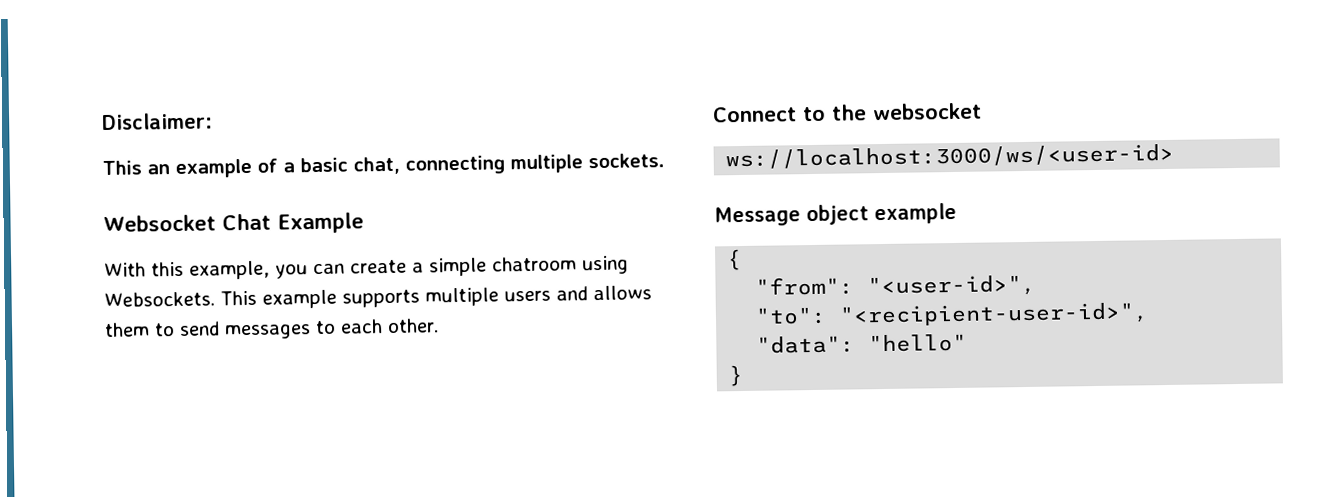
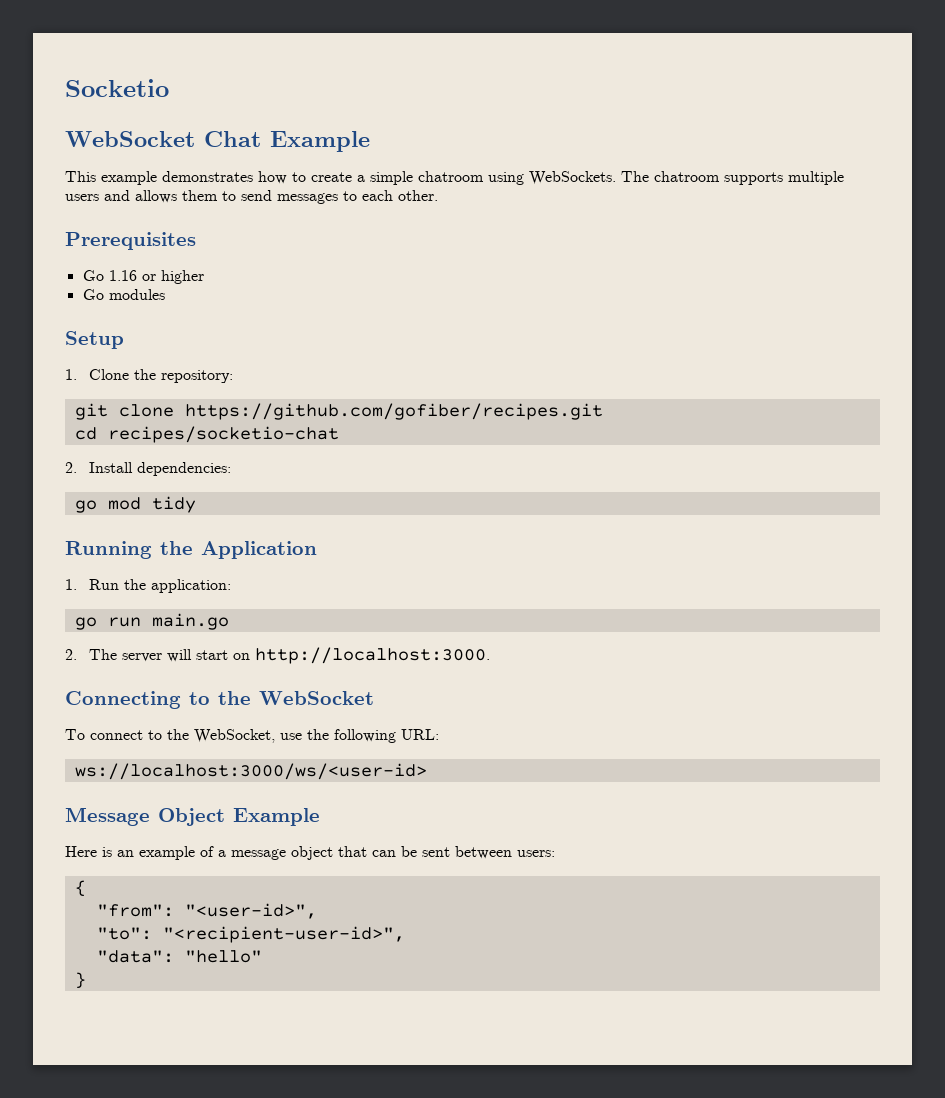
[102,112,213,131] [102,153,665,178] [103,212,364,234] [104,260,345,280] Disclaimer: // This an example of a basic chat, connecting multiple sockets. // Websocket Chat Example // With this example, you can -> [65,79,169,97] [65,131,370,152] [65,171,306,185] Socketio // WebSocket Chat Example // This example demonstrates how to
[104,289,337,309] Websockets. This example -> [529,171,720,185] WebSockets. The chatroom
[713,102,982,123] [725,143,1175,170] [714,202,957,227] Connect to the websocket // ws://localhost:3000/ws/<user-id> // Message object example -> [65,232,196,250] [82,270,204,284] [82,289,165,300] [65,331,124,349] [65,369,234,383] [74,403,603,420] [74,426,339,443] [65,462,232,476] [74,496,196,513] [65,541,317,559] [65,579,232,593] [74,613,229,630] [65,647,491,664] [65,691,374,709] [65,729,439,743] [74,763,427,780] [65,807,320,826] [65,846,555,860] Prerequisites // Go 1.16 or higher // Go modules // Setup // 1. Clone the repository: // git clone https://github.com/gofiber/recipes.git // cd recipes/socketio-chat // 2. Install dependencies: // go mod tidy // Running the Application // 1. Run the application: // go run main.go // 2. The server will start on http://localhost:3000. // Connecting to the WebSocket // To connect to the WebSocket, use the following URL: // ws://localhost:3000/ws/<user-id> // Message Object Example // Here is an example of a message object that can be sent between users:

